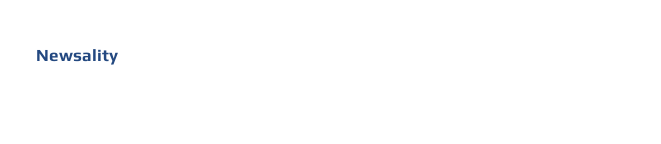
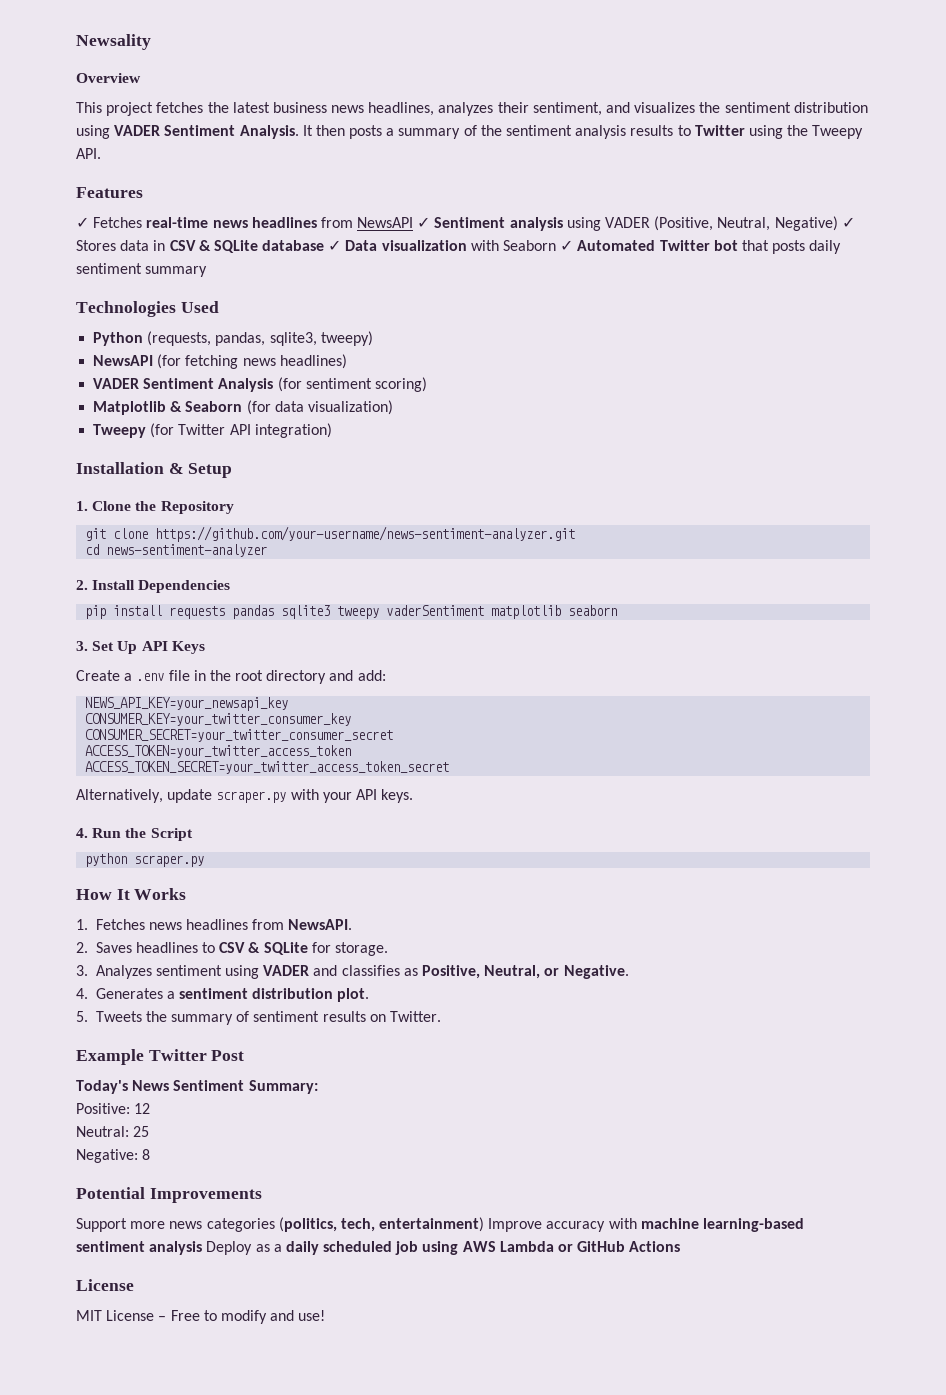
(118, 57) none -> [76,73,141,83] [76,102,868,116] [76,125,864,139] [76,148,101,159] [76,187,143,198] [76,216,855,231] [76,240,842,254] [76,263,208,277] [76,301,219,317] [93,331,373,346] [93,354,347,369] [93,377,427,392] [93,400,393,415] [93,423,332,438] [76,462,233,478] [76,501,234,514] [85,526,576,542] [85,544,268,557] [76,580,231,593] [85,605,618,619] [76,641,205,654] [76,670,386,684] [85,697,289,711] [85,713,352,726] [85,729,394,742] [85,745,352,758] [85,761,450,774] [76,789,414,803] [76,828,193,841] [85,853,205,867] [76,888,187,900] [76,919,353,930] [76,942,389,956] [76,965,629,979] [76,988,370,1002] [76,1011,442,1025] [76,1049,245,1065] [76,1080,318,1094] [76,1103,151,1114] [76,1126,150,1137] [76,1149,151,1163] [76,1187,262,1203] [76,1217,805,1232] [76,1241,681,1255] [76,1279,134,1291] [76,1310,326,1324] // Overview // This project fetches the latest business news headlines, analyzes their sentiment, and visualizes the sentiment distribution using VADER Sentiment Analysis. It then posts a summary of the sentiment analysis results to Twitter using the Tweepy API. // Features // ✓ Fetches real-time news headlines from NewsAPI ✓ Sentiment analysis using VADER (Positive, Neutral, Negative) ✓ Stores data in CSV & SQLite database ✓ Data visualization with Seaborn ✓ Automated Twitter bot that posts daily sentiment summary // Technologies Used // Python (requests, pandas, sqlite3, tweepy) // NewsAPI (for fetching news headlines) // VADER Sentiment Analysis (for sentiment scoring) // Matplotlib & Seaborn (for data visualization) // Tweepy (for Twitter API integration) // Installation & Setup // 1. Clone the Repository // git clone https://github.com/your-username/news-sentiment-analyzer.git // cd news-sentiment-analyzer // 2. Install Dependencies // pip install requests pandas sqlite3 tweepy vaderSentiment matplotlib seaborn // 3. Set Up API Keys // Create a .env file in the root directory and add: // NEWS_API_KEY=your_newsapi_key // CONSUMER_KEY=your_twitter_consumer_key // CONSUMER_SECRET=your_twitter_consumer_secret // ACCESS_TOKEN=your_twitter_access_token // ACCESS_TOKEN_SECRET=your_twitter_access_token_secret // Alternatively, update scraper.py with your API keys. // 4. Run the Script // python scraper.py // How It Works // 1. Fetches news headlines from NewsAPI. // 2. Saves headlines to CSV & SQLite for storage. // 3. Analyzes sentiment using VADER and classifies as Positive, Neutral, or Negative. // 4. Generates a sentiment distribution plot. // 5. Tweets the summary of sentiment results on Twitter. // Example Twitter Post // Today's News Sentiment Summary: // Positive: 12 // Neutral: 25 // Negative: 8 // Potential Improvements // Support more news categories (politics, tech, entertainment) Improve accuracy with machine learning-based sentiment analysis Deploy as a daily scheduled job using AWS Lambda or GitHub Actions // License // MIT License – Free to modify and use!

